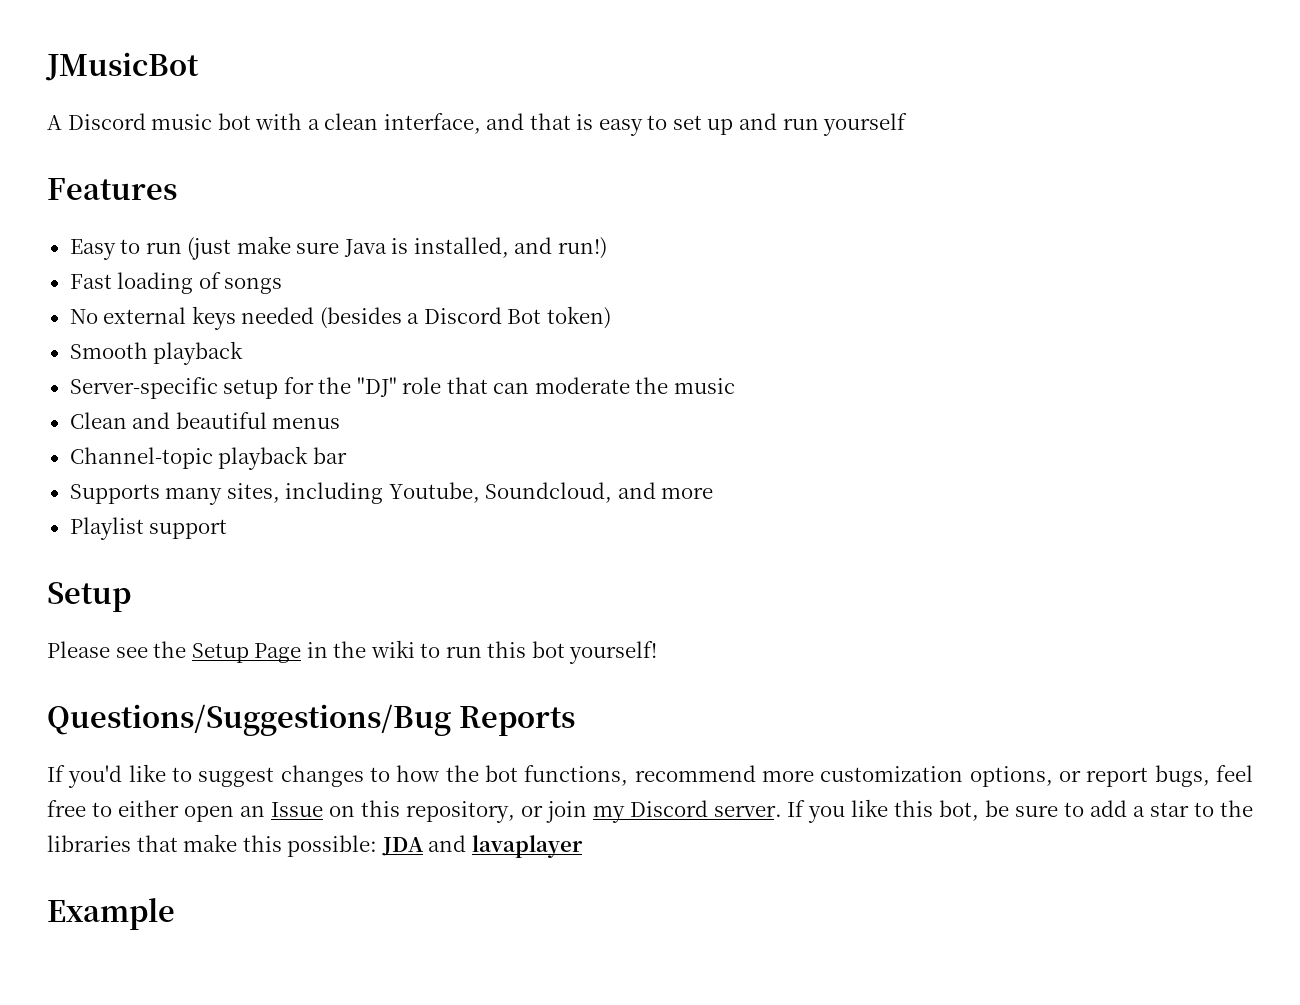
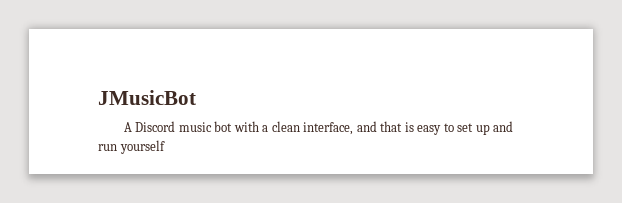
[47,178,177,200] [69,236,607,260] [69,272,283,294] [69,306,611,330] [69,341,244,365] [69,377,735,399] [69,412,341,429] [69,446,347,470] [69,482,714,505] [69,517,228,540] [47,582,131,612] [47,640,658,664] [47,704,575,736] [47,764,1253,788] [47,799,1254,823] [47,834,583,858] [47,898,175,930] // Features // Easy to run (just make sure Java is installed, and run!) // Fast loading of songs // No external keys needed (besides a Discord Bot token) // Smooth playback // Server-specific setup for the "DJ" role that can moderate the music // Clean and beautiful menus // Channel-topic playback bar // Supports many sites, including Youtube, Soundcloud, and more // Playlist support // Setup // Please see the Setup Page in the wiki to run this bot yourself! // Questions/Suggestions/Bug Reports // If you'd like to suggest changes to how the bot functions, recommend more customization options, or report bugs, feel free to either open an Issue on this repository, or join my Discord server. If you like this bot, be sure to add a star to the libraries that make this possible: JDA and lavaplayer // Example -> (165, 147) none

